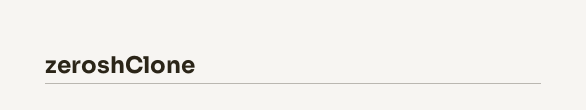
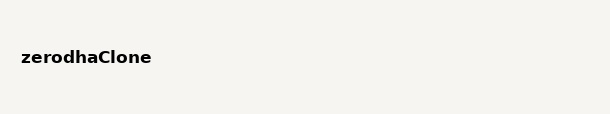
[45,55,195,74] zeroshClone -> [21,50,152,63] zerodhaClone

